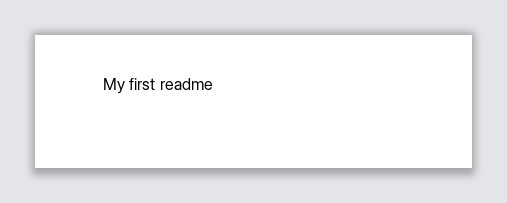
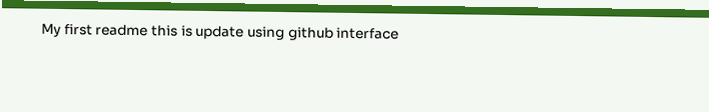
(213, 84) none -> [150,25,400,41] this is update using github interface

